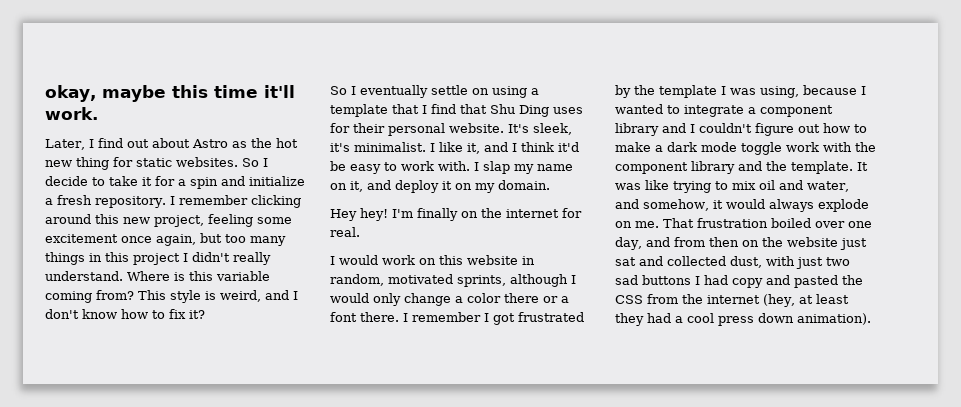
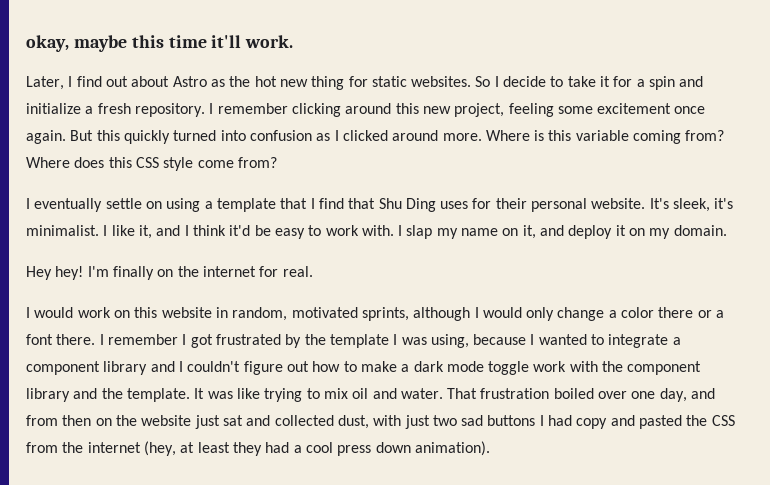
[156,233,286,246] [45,252,271,265] [45,271,123,281] again, but too many things in this project I didn't really understand. -> [26,130,482,144] again. But this quickly turned into confusion as I clicked around more.
[138,290,298,303] [45,309,205,319] [330,86,347,95] This style is weird, and I don't know how to fix it? // So -> [26,157,277,171] Where does this CSS style come from? //
[807,181,849,192] [615,199,869,212] [615,221,659,228] water, and somehow, it would always explode on me. -> [400,388,443,399] water.

